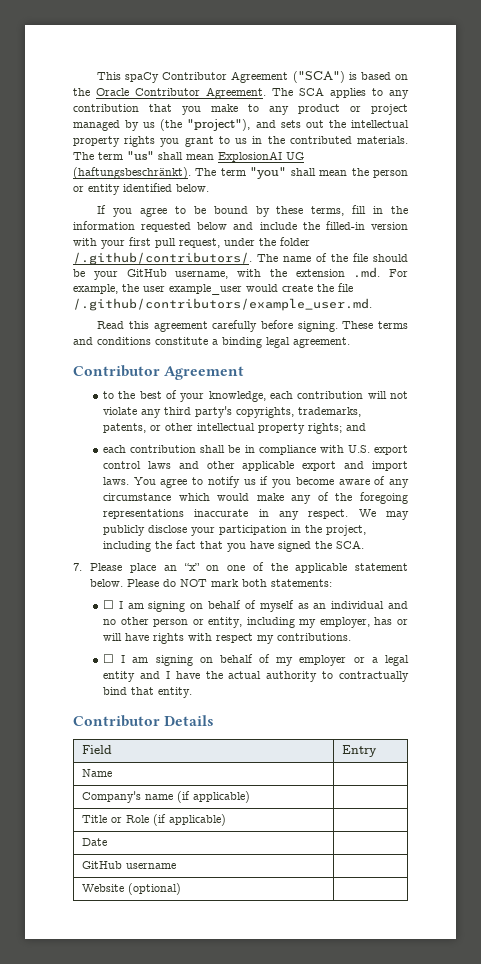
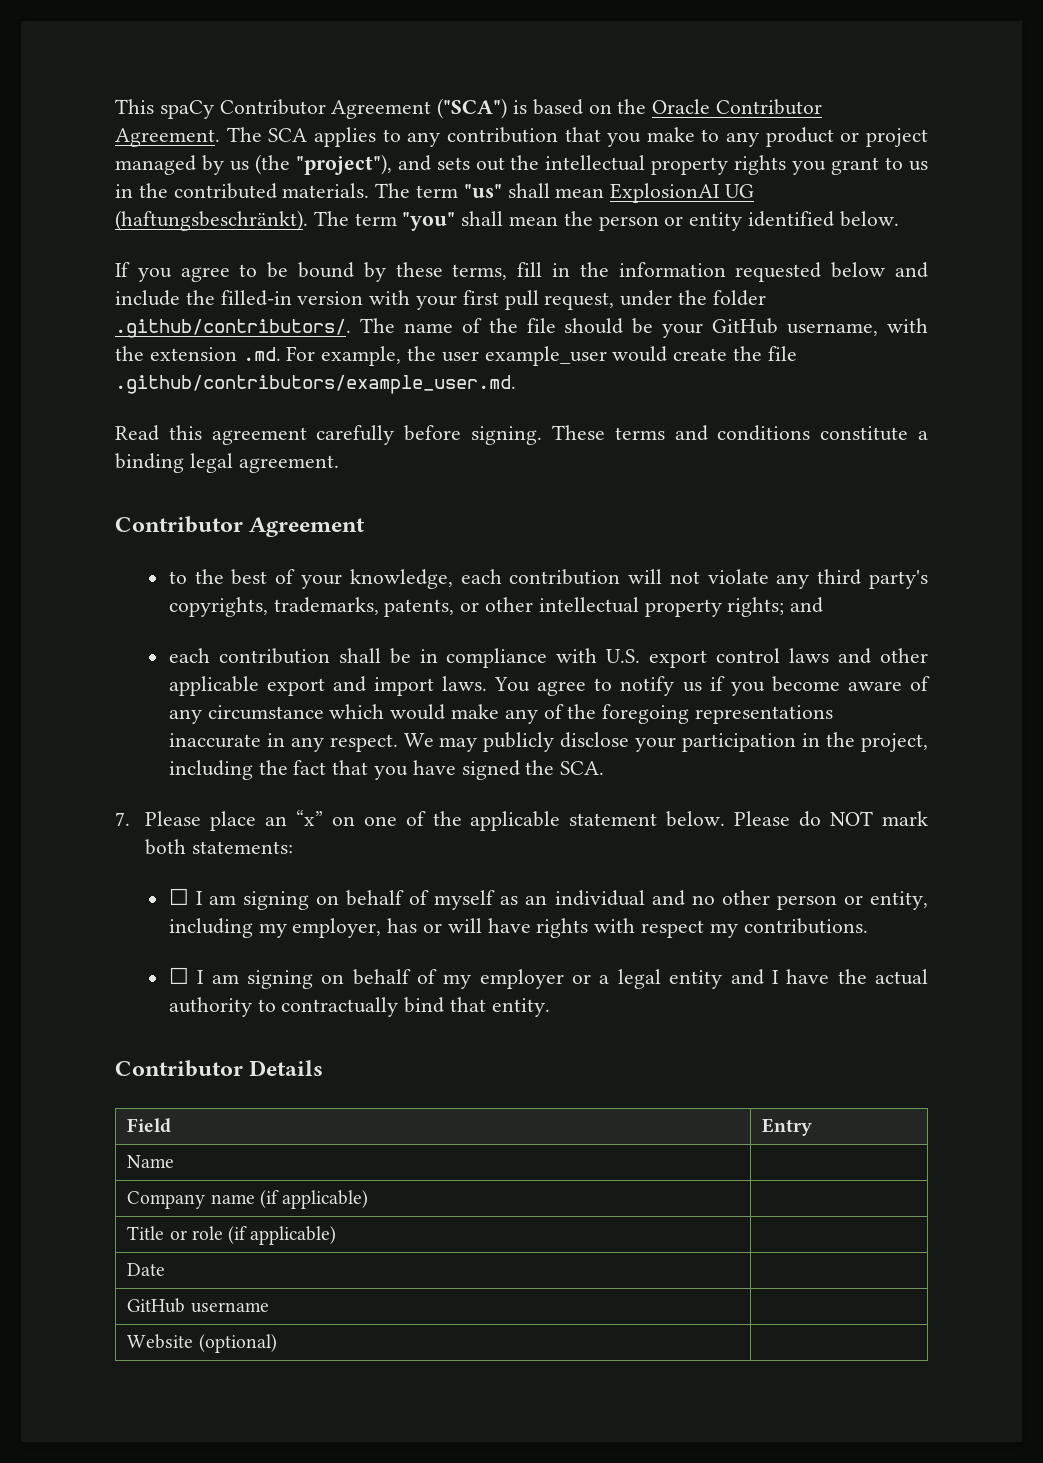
[73,252,252,265] /.github/contributors/. -> [115,319,351,338] .github/contributors/.
[73,298,372,311] /.github/contributors/example_user.md. -> [115,375,516,394] .github/contributors/example_user.md.
[82,791,142,803] Company's -> [127,1191,206,1209] Company
[126,815,150,823] Role -> [191,1226,223,1240] role

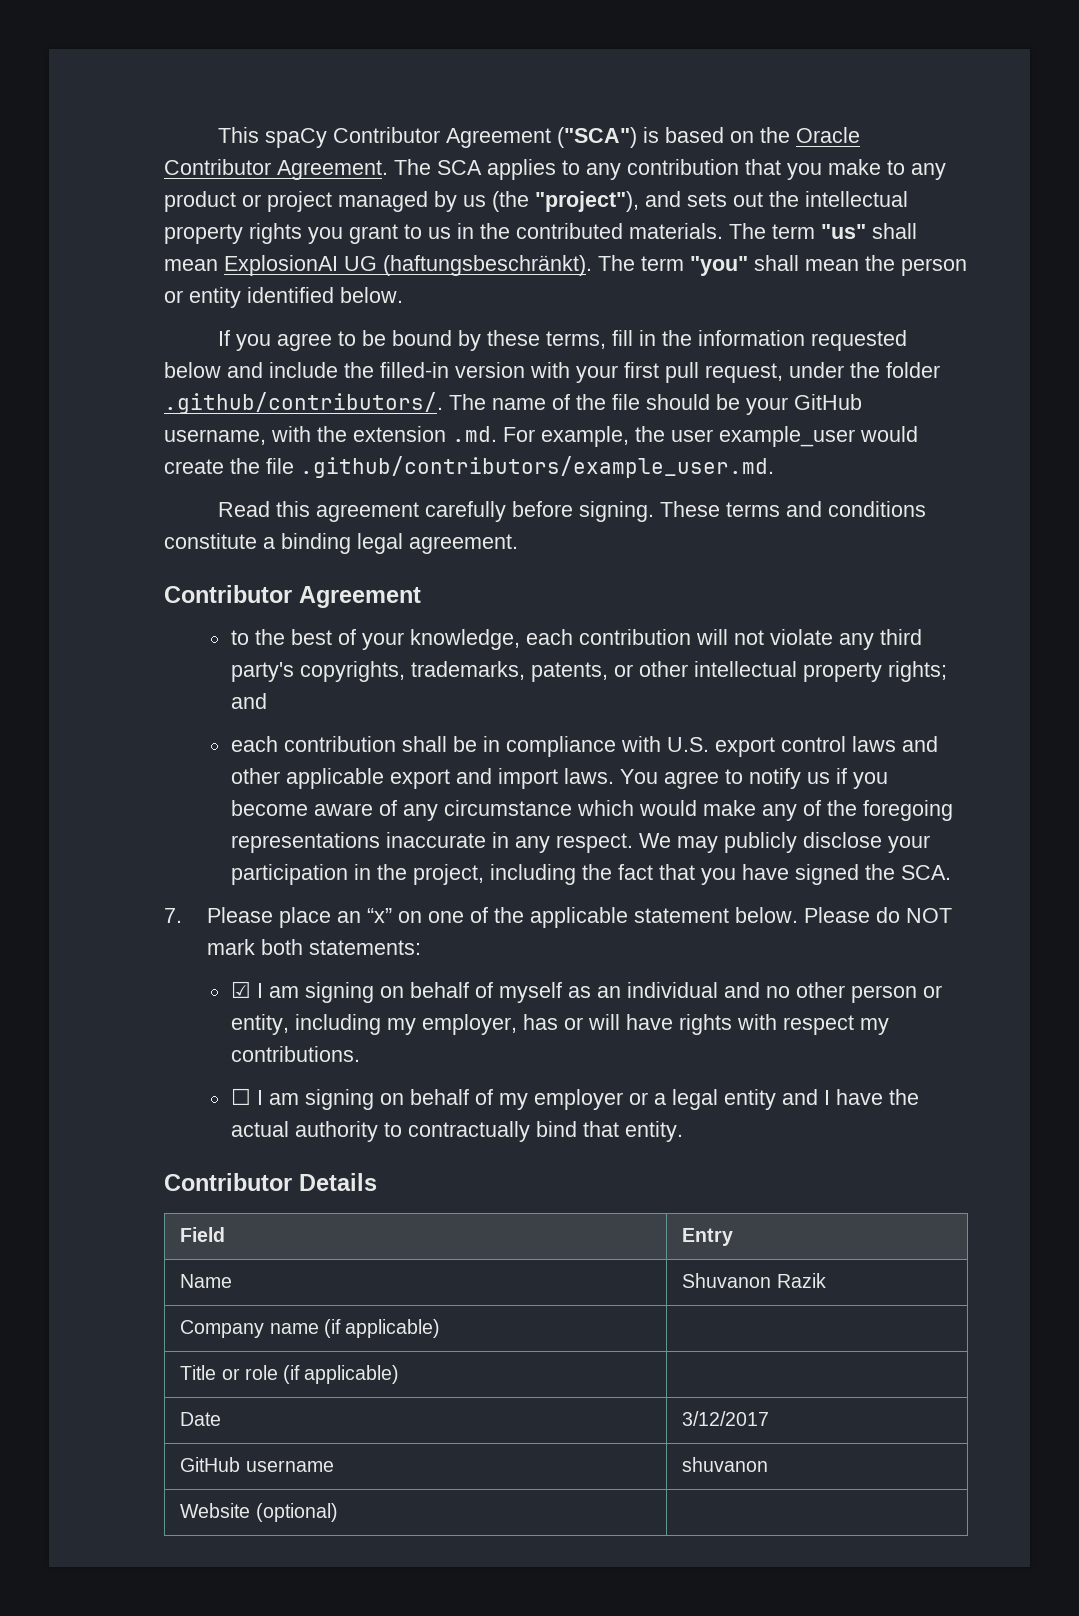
[168,888,189,905] ☐ -> [230,981,251,998] ☑
(175, 1161) none -> [682,1273,826,1288] Shuvanon Razik
(166, 1269) none -> [682,1411,770,1426] 3/12/2017
(269, 1307) none -> [682,1457,769,1472] shuvanon

